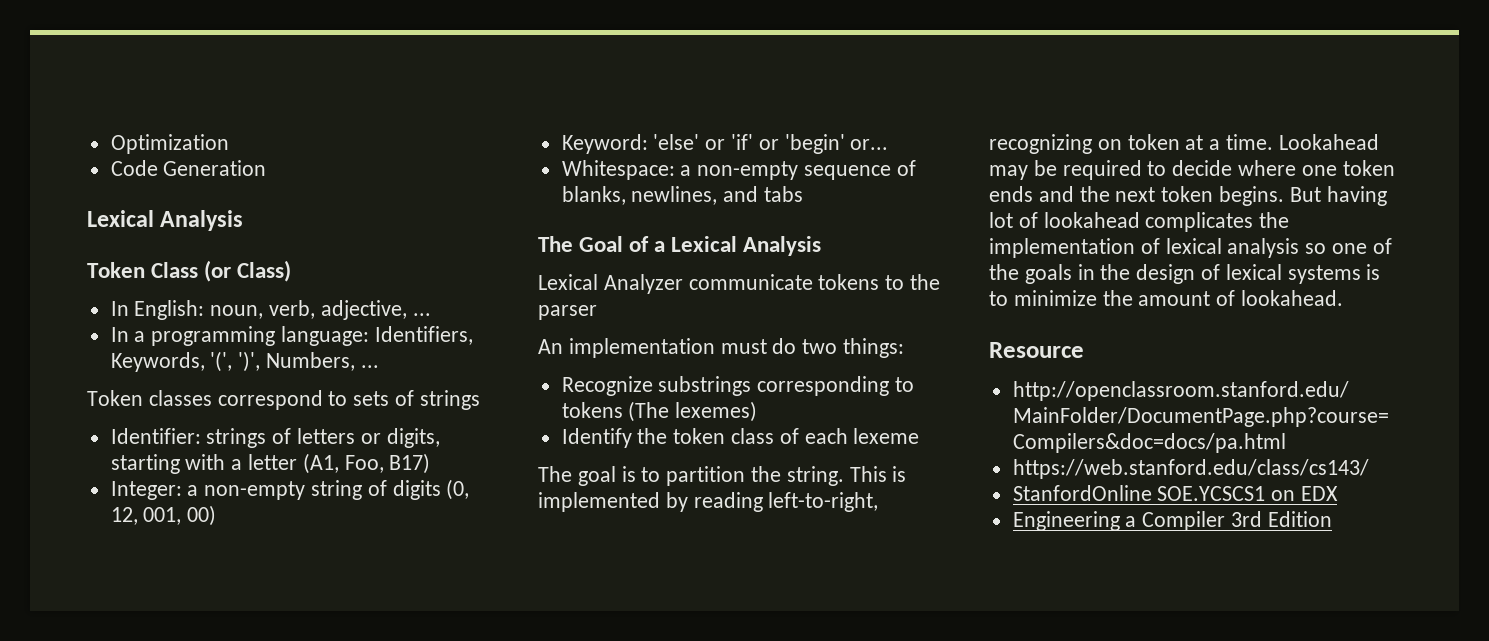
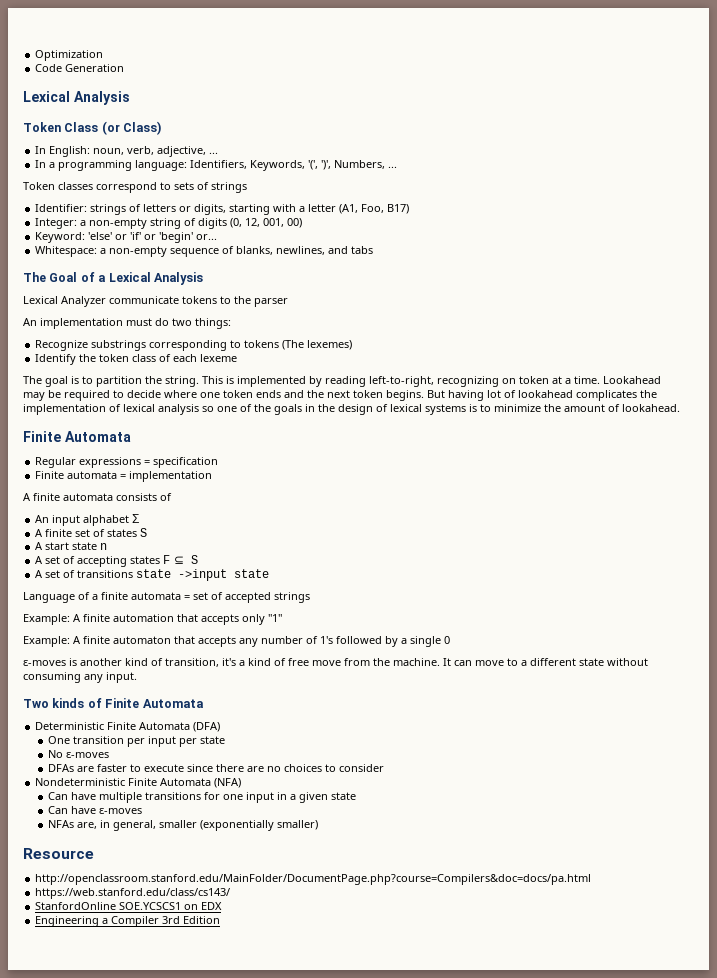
(1344, 298) none -> [23,431,131,442] [35,457,219,468] [35,471,213,482] [23,493,172,501] [35,514,140,526] [35,528,148,537] [35,542,108,550] [35,555,199,567] [35,569,270,581] [23,592,310,603] [23,614,282,625] [23,636,450,647] [23,658,648,667] [23,672,137,683] [23,698,204,708] [35,722,221,732] [48,736,226,747] [48,750,110,758] [48,764,385,772] [35,778,242,788] [48,792,357,803] [48,806,143,814] [48,820,319,831] // Finite Automata // Regular expressions = specification // Finite automata = implementation // A finite automata consists of // An input alphabet Σ // A finite set of states S // A start state n // A set of accepting states F ⊆ S // A set of transitions state ->input state // Language of a finite automata = set of accepted strings // Example: A finite automation that accepts only "1" // Example: A finite automaton that accepts any number of 1's followed by a single 0 // ε-moves is another kind of transition, it's a kind of free move from the machine. It can move to a different state without consuming any input. // Two kinds of Finite Automata // Deterministic Finite Automata (DFA) // One transition per input per state // No ε-moves // DFAs are faster to execute since there are no choices to consider // Nondeterministic Finite Automata (NFA) // Can have multiple transitions for one input in a given state // Can have ε-moves // NFAs are, in general, smaller (exponentially smaller)

